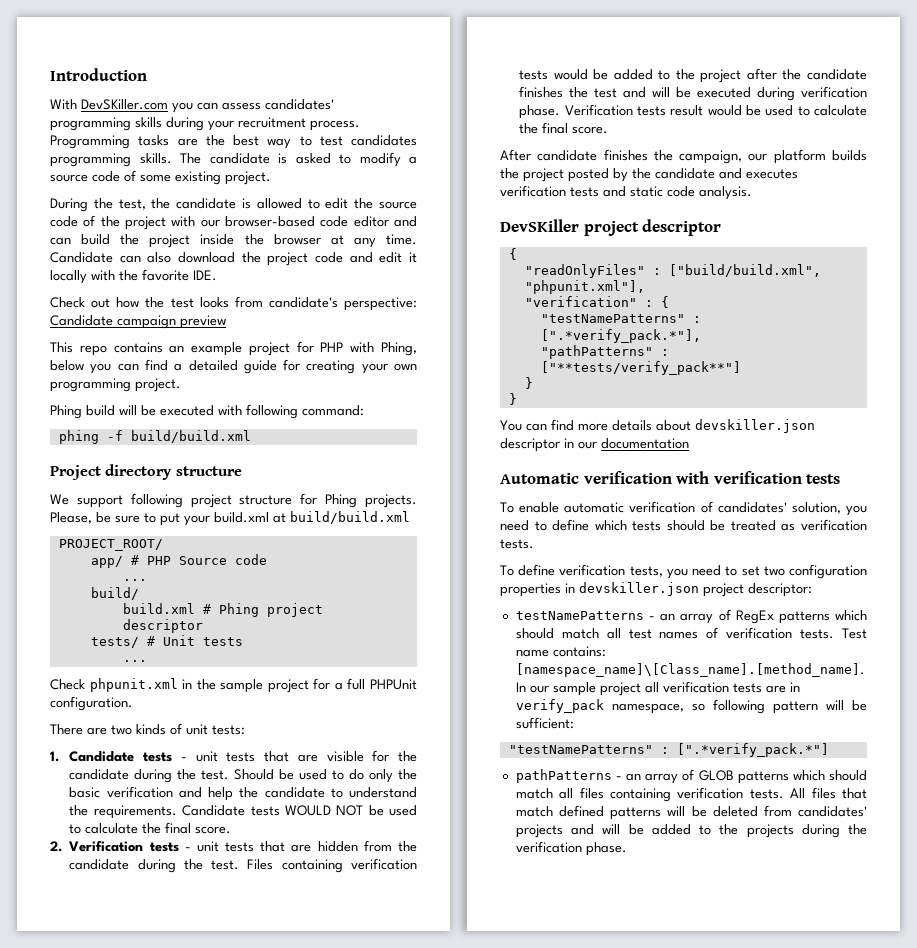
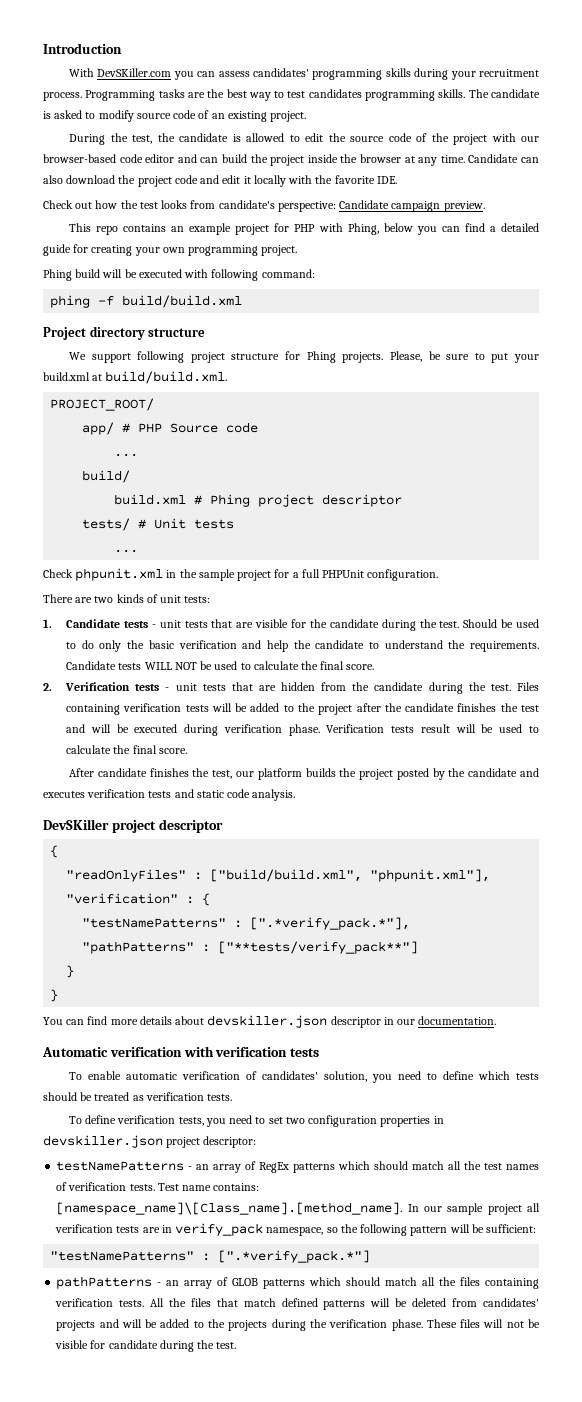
[409,156,417,164] [50,170,171,182] a source code of some -> [136,110,225,119] source code of an
[180,315,226,329] preview -> [443,201,485,212] preview.
[290,511,410,524] build/build.xml -> [105,371,228,384] build/build.xml.
[284,805,331,816] WOULD -> [144,662,172,670] WILL
[553,69,588,80] would -> [211,703,232,712] will
[707,105,742,116] would -> [455,724,476,733] will
[679,150,743,164] campaign, -> [212,770,233,779] test,
[601,438,689,449] documentation -> [418,1016,497,1025] documentation.
(621, 633) none -> [464,1161,482,1170] the
(705, 707) none -> [340,1224,358,1233] the
(574, 793) none -> [439,1277,457,1286] the
(806, 793) none -> [168,1298,186,1307] the
(627, 849) none -> [426,1319,541,1328] [55,1340,237,1352] These files will not be visible for candidate during the test.

